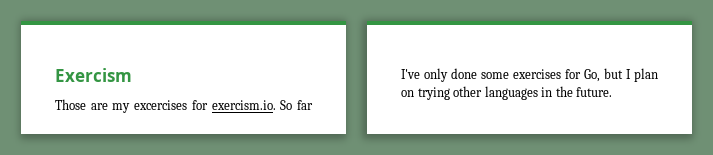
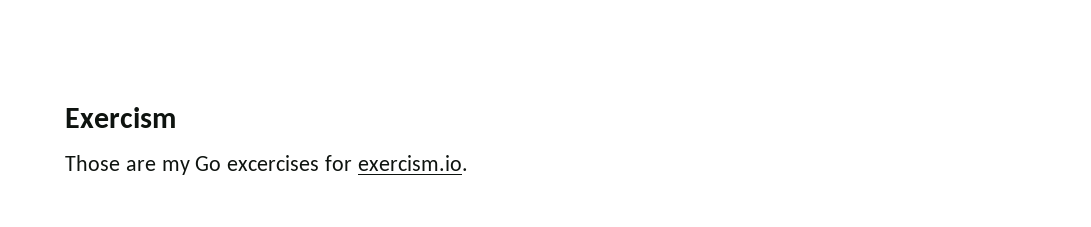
(131, 108) none -> [195,156,222,171] Go
[280,100,313,110] [401,68,658,82] [401,86,613,100] So far I've only done some exercises for Go, but I plan on trying other languages in the future. -> (468, 163) none

